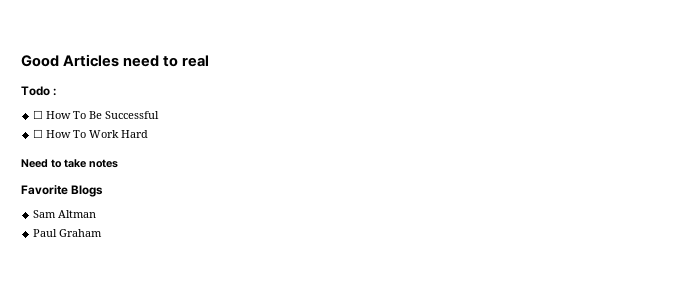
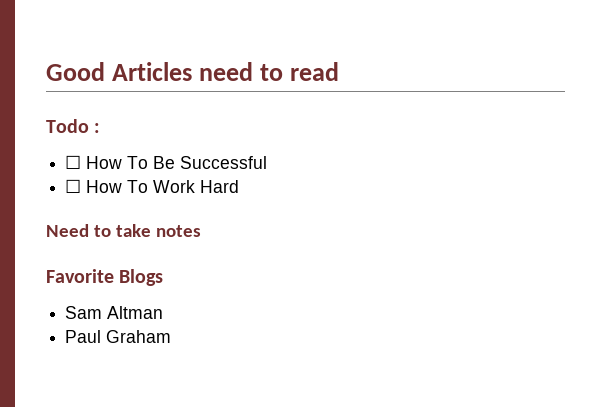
[182,55,210,67] real -> [289,62,339,81] read

